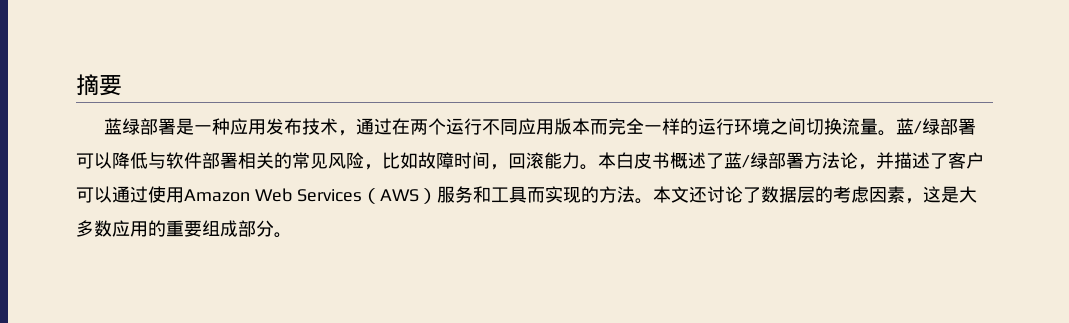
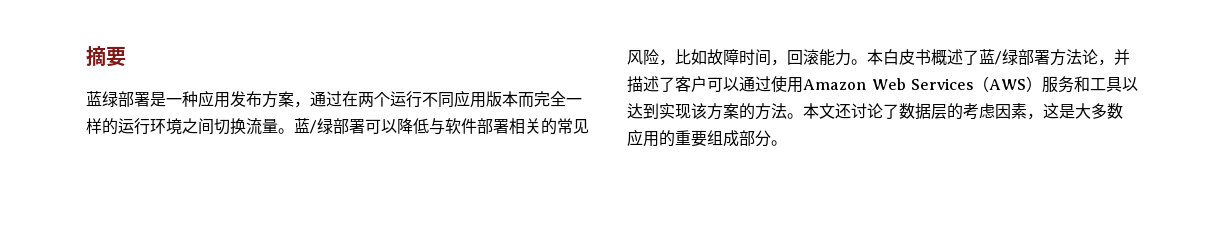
[302,118,339,135] 技术 -> [262,91,294,108] 方案
[526,186,581,203] 而实现 -> [1122,77,1138,91] [627,103,739,120] 以达到实现该方案

